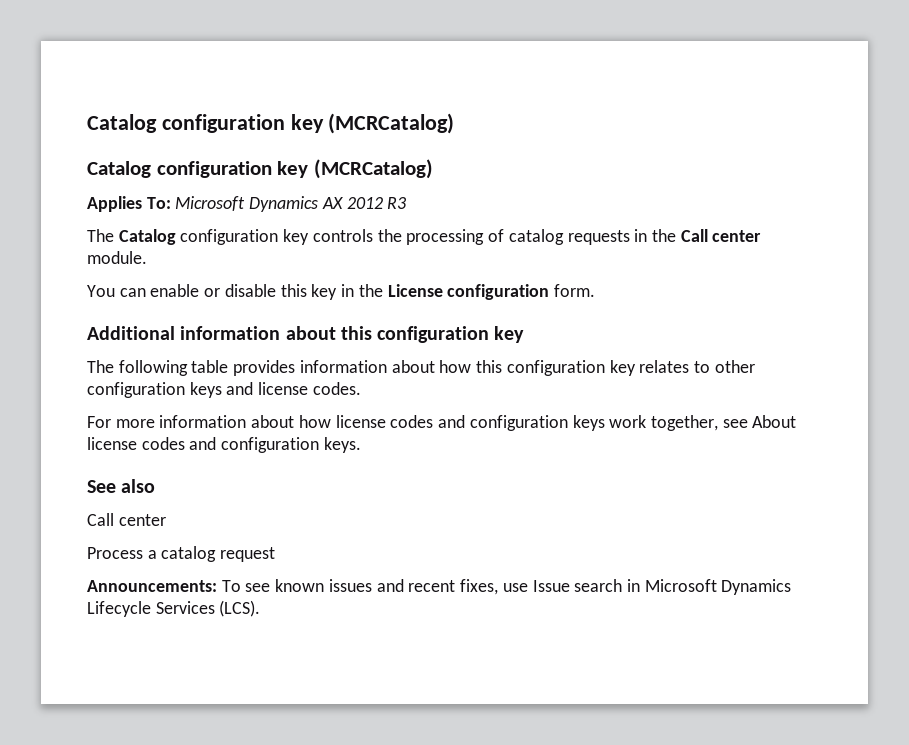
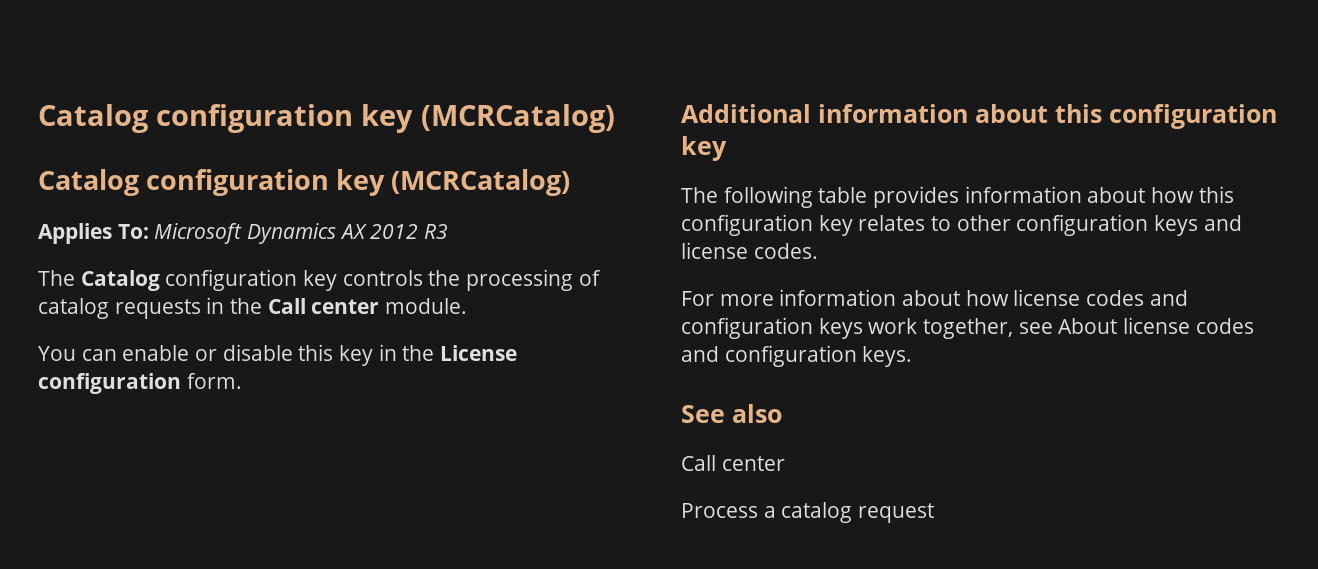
[87,579,792,595] [87,600,261,617] // Announcements: To see known issues and recent fixes, use Issue search in Microsoft Dynamics Lifecycle Services (LCS). -> (935, 513) none

